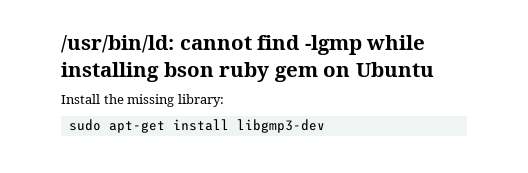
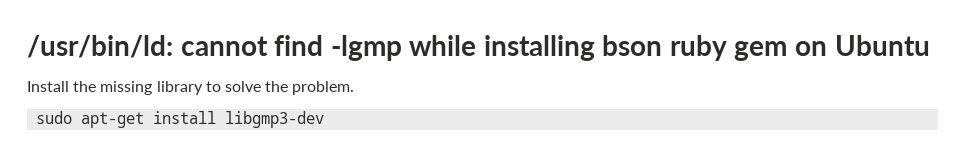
[177,94,224,107] library: -> [156,81,355,95] library to solve the problem.

